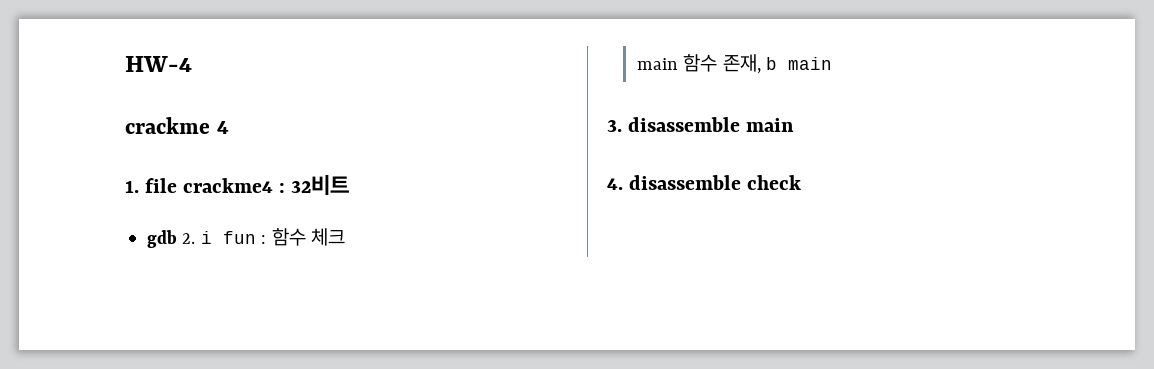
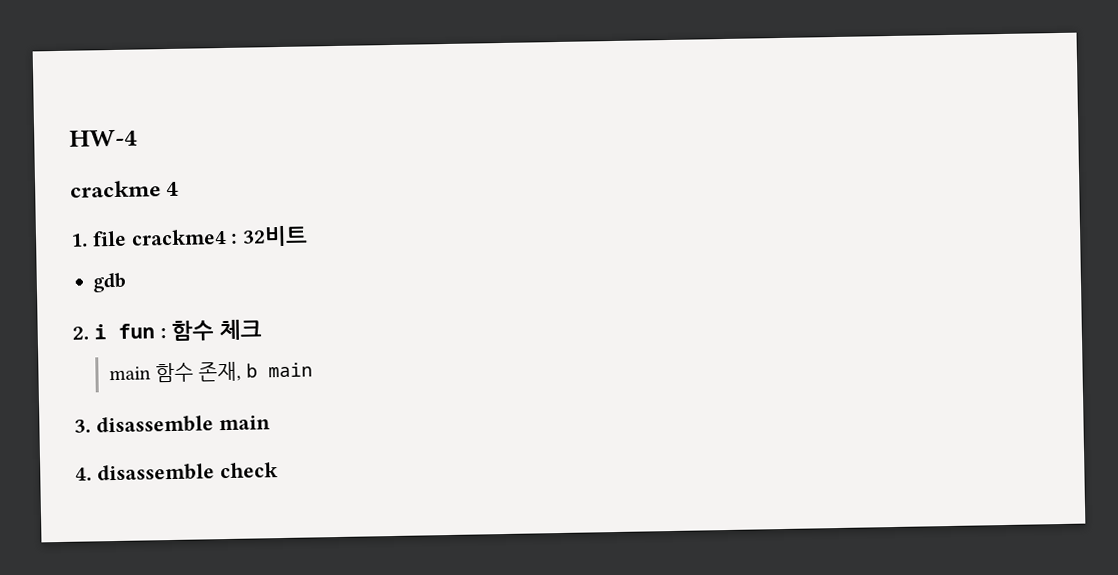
(177, 239) none -> (127, 282) //

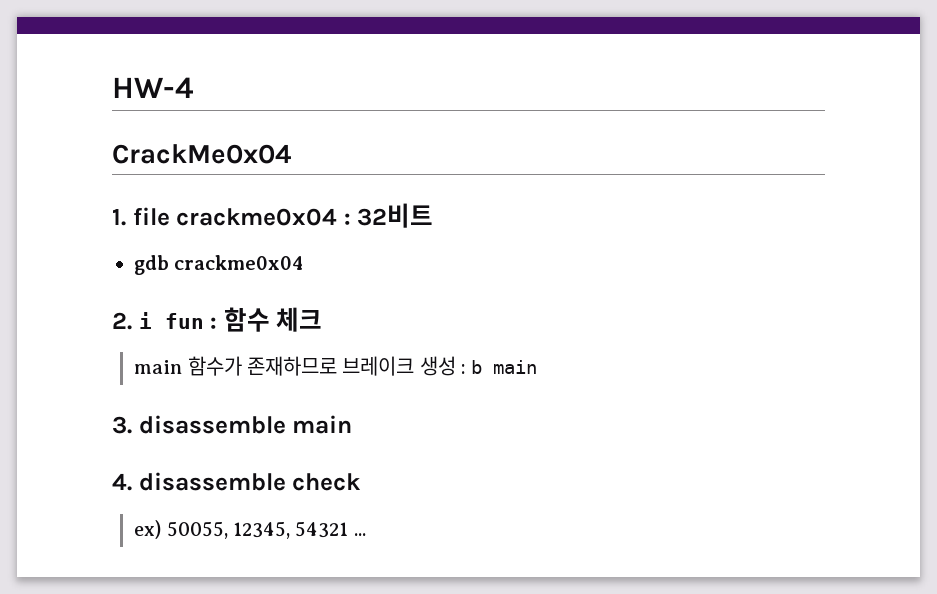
[70,180,180,198] crackme 4 -> [112,144,291,164] CrackMe0x04
[130,228,227,246] crackme4 -> [176,208,338,226] crackme0x04
(127, 282) none -> [174,255,304,270] crackme0x04
[155,361,242,383] 함수 존재, -> [187,356,466,376] 함수가 존재하므로 브레이크 생성 :
(278, 470) none -> [134,520,366,539] // ex) 50055, 12345, 54321 ...

